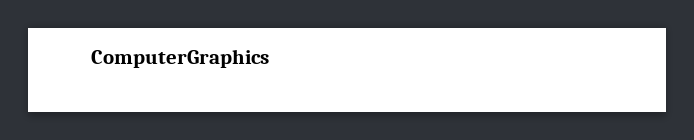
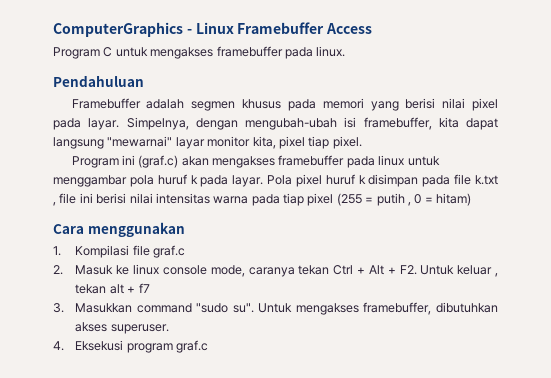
(269, 58) none -> [186,22,373,34] [53,46,346,59] [53,75,144,87] [71,98,498,111] [53,117,498,130] [53,136,362,149] [71,155,440,168] [53,174,499,187] [53,193,471,206] [53,222,185,237] [53,245,186,258] [53,264,499,277] [75,283,150,294] [53,302,498,315] [75,322,169,334] [53,340,209,353] - Linux Framebuffer Access // Program C untuk mengakses framebuffer pada linux. // Pendahuluan // Framebuffer adalah segmen khusus pada memori yang berisi nilai pixel pada layar. Simpelnya, dengan mengubah-ubah isi framebuffer, kita dapat langsung "mewarnai" layar monitor kita, pixel tiap pixel. // Program ini (graf.c) akan mengakses framebuffer pada linux untuk menggambar pola huruf k pada layar. Pola pixel huruf k disimpan pada file k.txt , file ini berisi nilai intensitas warna pada tiap pixel (255 = putih , 0 = hitam) // Cara menggunakan // 1. Kompilasi file graf.c // 2. Masuk ke linux console mode, caranya tekan Ctrl + Alt + F2. Untuk keluar , tekan alt + f7 // 3. Masukkan command "sudo su". Untuk mengakses framebuffer, dibutuhkan akses superuser. // 4. Eksekusi program graf.c

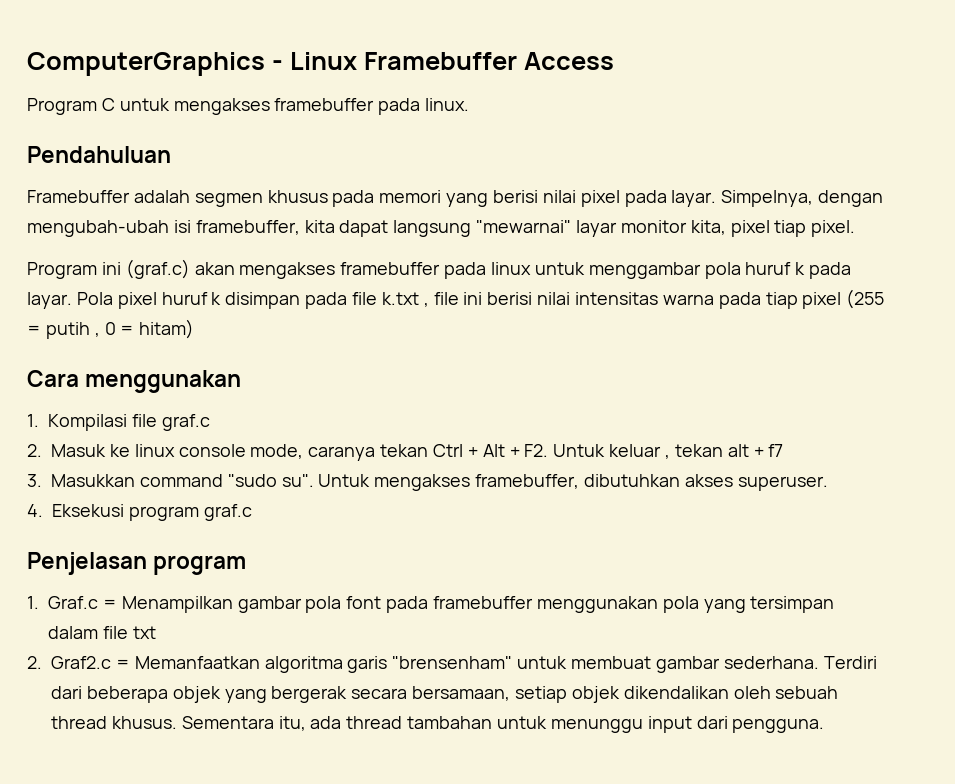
(209, 346) none -> [27,552,247,575] [27,596,835,613] [48,626,156,639] [27,656,877,673] [51,686,839,703] [51,716,825,733] // Penjelasan program // 1. Graf.c = Menampilkan gambar pola font pada framebuffer menggunakan pola yang tersimpan dalam file txt // 2. Graf2.c = Memanfaatkan algoritma garis "brensenham" untuk membuat gambar sederhana. Terdiri dari beberapa objek yang bergerak secara bersamaan, setiap objek dikendalikan oleh sebuah thread khusus. Sementara itu, ada thread tambahan untuk menunggu input dari pengguna.

